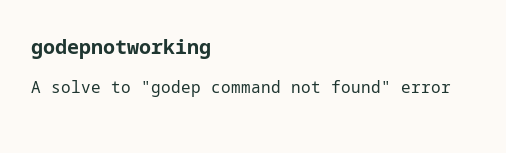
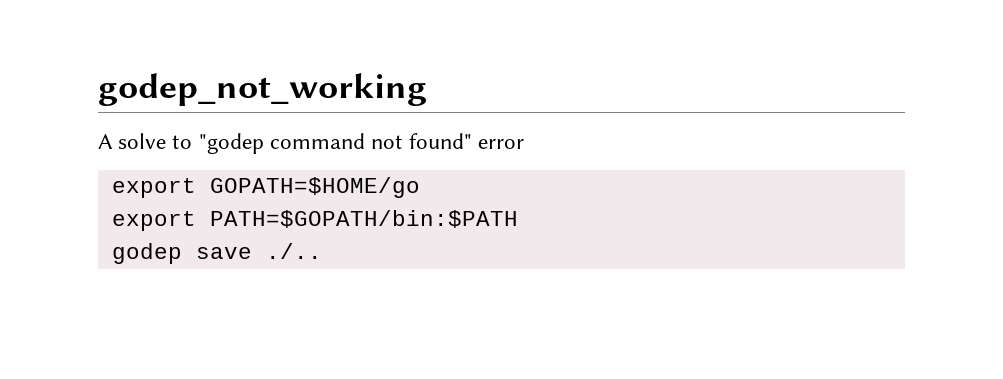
[31,39,211,59] godepnotworking -> [98,73,427,106] godep_not_working
(451, 88) none -> [111,177,420,198] [111,210,518,231] [111,243,322,264] // export GOPATH=$HOME/go // export PATH=$GOPATH/bin:$PATH // godep save ./..

